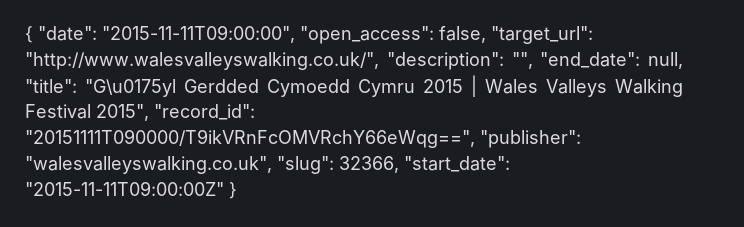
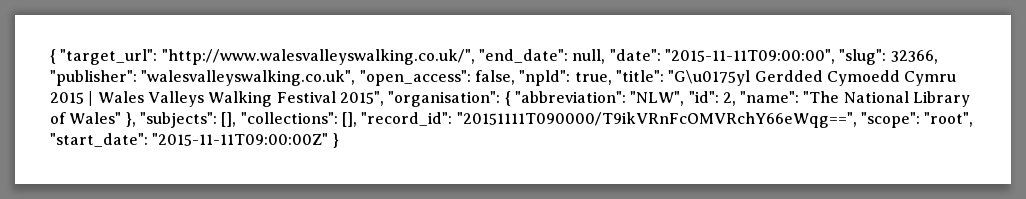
[25,25,593,44] [25,52,683,70] { "date": "2015-11-11T09:00:00", "open_access": false, "target_url": "http://www.walesvalleyswalking.co.uk/", "description": "", "end_date": null, -> [50,49,938,65] [50,70,612,86] { "target_url": "http://www.walesvalleyswalking.co.uk/", "end_date": null, "date": "2015-11-11T09:00:00", "slug": 32366, "publisher": "walesvalleyswalking.co.uk", "open_access": false, "npld": true,
[154,104,255,120] [25,129,581,148] [25,156,399,174] "record_id": "20151111T090000/T9ikVRnFcOMVRchY66eWqg==", "publisher": "walesvalleyswalking.co.uk", "slug": 32366, -> [388,91,971,107] [50,112,974,128] "organisation": { "abbreviation": "NLW", "id": 2, "name": "The National Library of Wales" }, "subjects": [], "collections": [], "record_id": "20151111T090000/T9ikVRnFcOMVRchY66eWqg==", "scope": "root",

